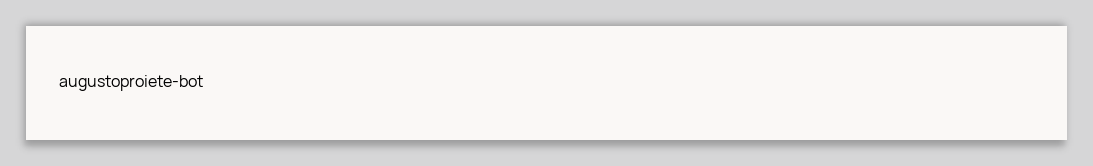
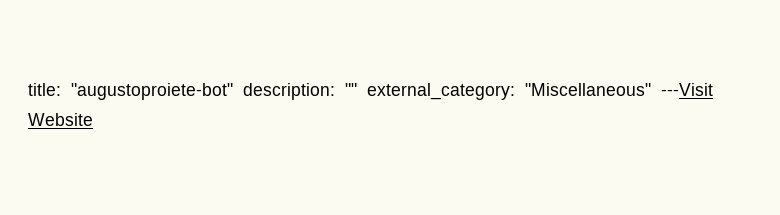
[59,75,203,91] augustoproiete-bot -> [28,83,713,100] [28,113,93,126] title: "augustoproiete-bot" description: "" external_category: "Miscellaneous" ---Visit Website

